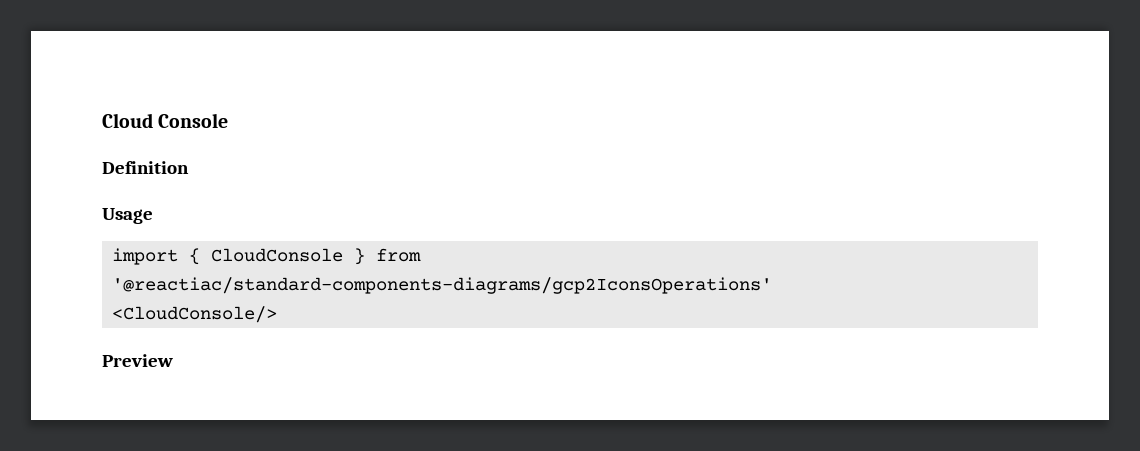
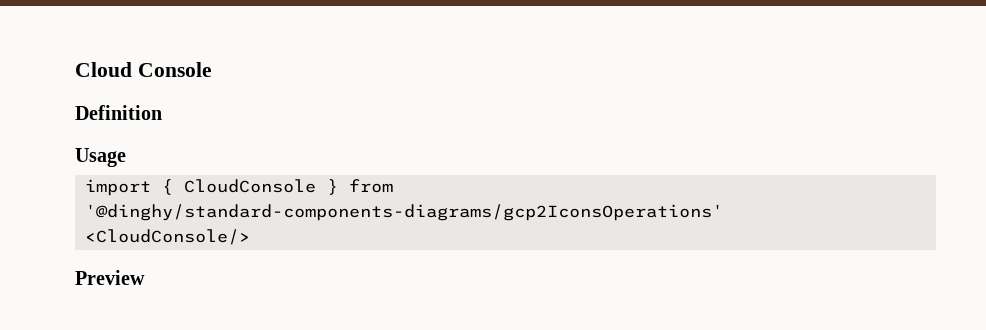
[111,277,772,294] '@reactiac/standard-components-diagrams/gcp2IconsOperations' -> [85,204,724,221] '@dinghy/standard-components-diagrams/gcp2IconsOperations'

